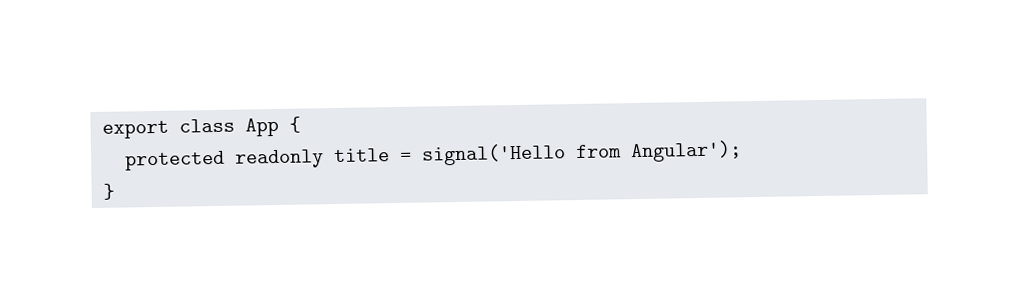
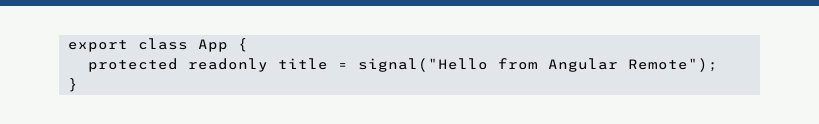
[420,140,742,166] signal('Hello from Angular'); -> [357,58,718,72] signal("Hello from Angular Remote");

